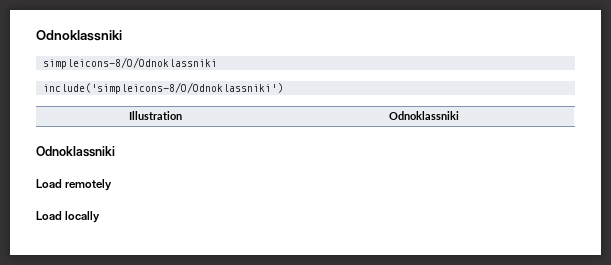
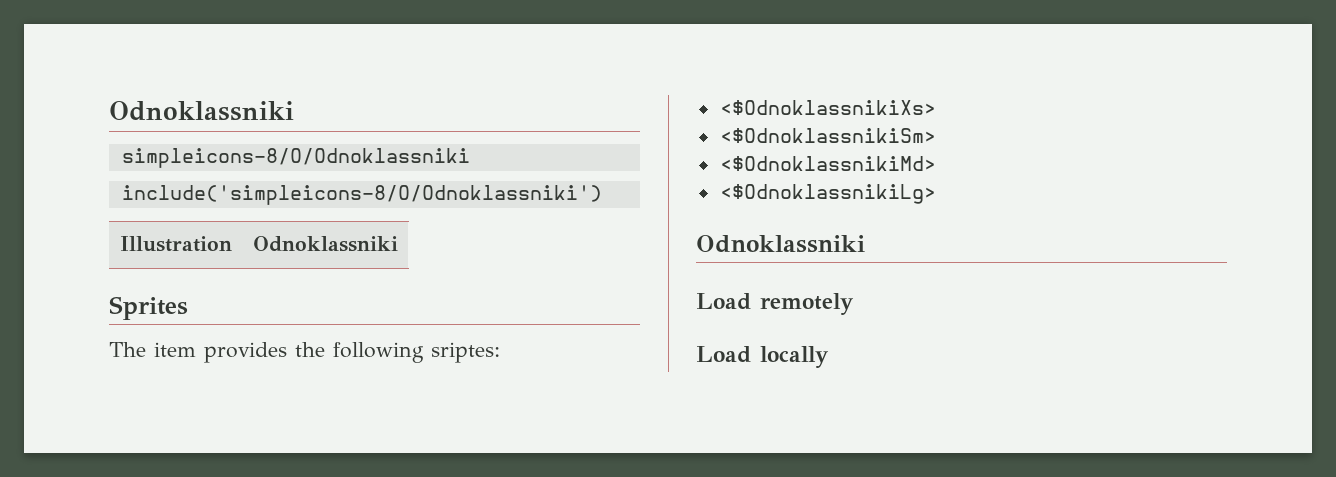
(459, 115) none -> [109,296,188,320] [109,342,500,363] [719,100,936,115] [719,128,936,143] [719,156,936,171] [719,184,936,204] // Sprites // The item provides the following sriptes: // <$OdnoklassnikiXs> // <$OdnoklassnikiSm> // <$OdnoklassnikiMd> // <$OdnoklassnikiLg>

